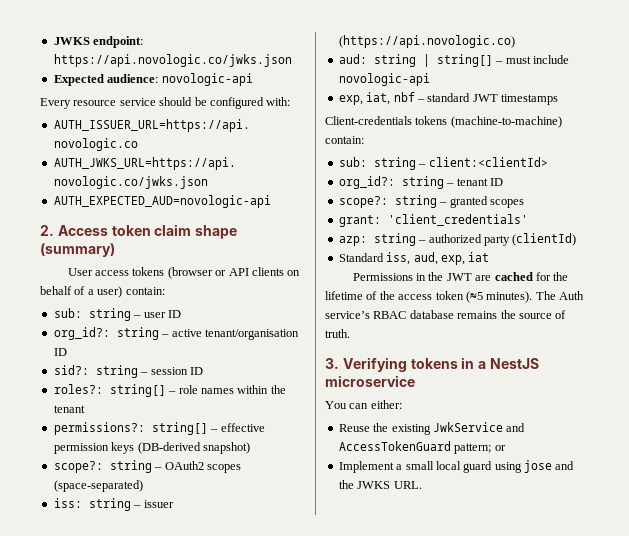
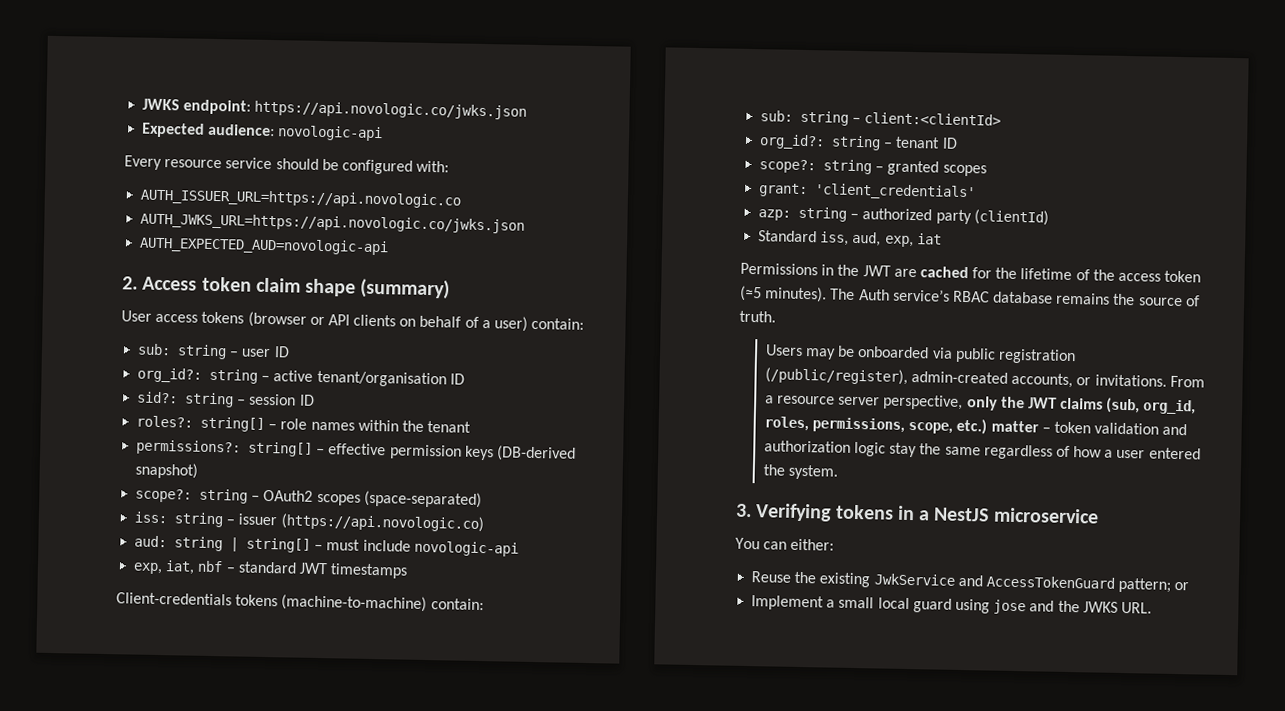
(350, 333) none -> [765,344,1076,365] [764,367,1205,389] [764,394,1197,415] [763,416,1188,436] [763,440,1201,460] [762,464,838,480] // Users may be onboarded via public registration (/public/register), admin-created accounts, or invitations. From a resource server perspective, only the JWT claims (sub, org_id, roles, permissions, scope, etc.) matter – token validation and authorization logic stay the same regardless of how a user entered the system.

